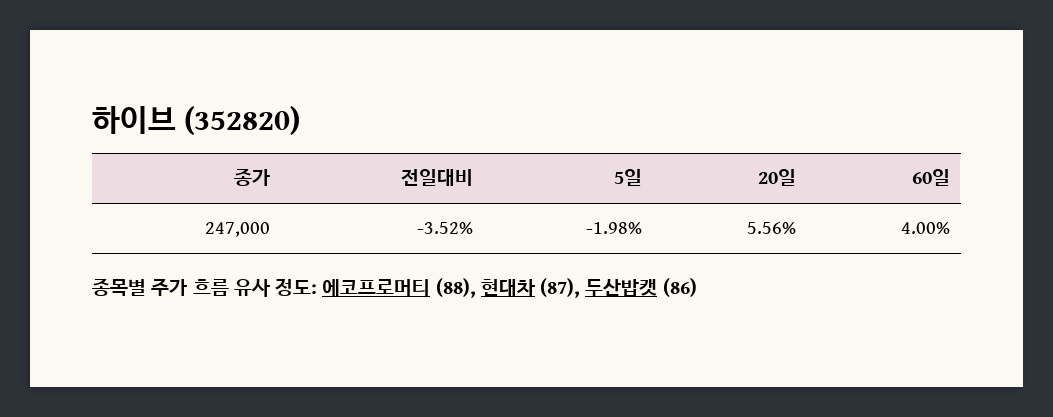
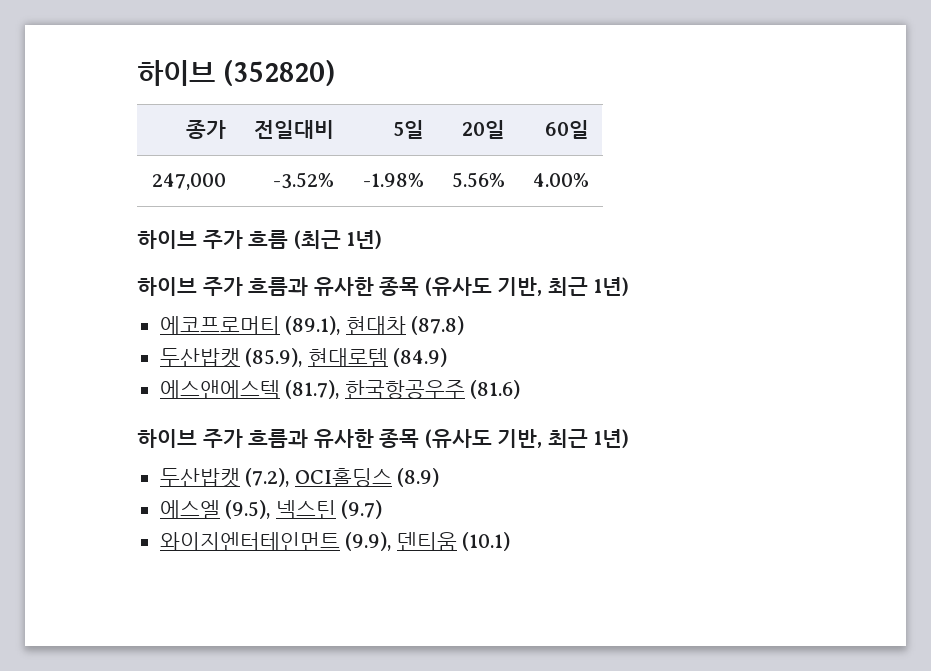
[92,278,146,296] 종목별 -> [137,230,197,249] 하이브
[233,278,697,298] 유사 정도: 에코프로머티 (88), 현대차 (87), 두산밥캣 (86) -> [293,230,383,249] [137,277,630,296] [159,316,465,335] [159,348,448,368] [159,380,521,399] [137,429,630,448] [159,468,440,488] [159,500,383,519] [159,532,511,551] (최근 1년) // 하이브 주가 흐름과 유사한 종목 (유사도 기반, 최근 1년) // 에코프로머티 (89.1), 현대차 (87.8) // 두산밥캣 (85.9), 현대로템 (84.9) // 에스앤에스텍 (81.7), 한국항공우주 (81.6) // 하이브 주가 흐름과 유사한 종목 (유사도 기반, 최근 1년) // 두산밥캣 (7.2), OCI홀딩스 (8.9) // 에스엘 (9.5), 넥스틴 (9.7) // 와이지엔터테인먼트 (9.9), 덴티움 (10.1)

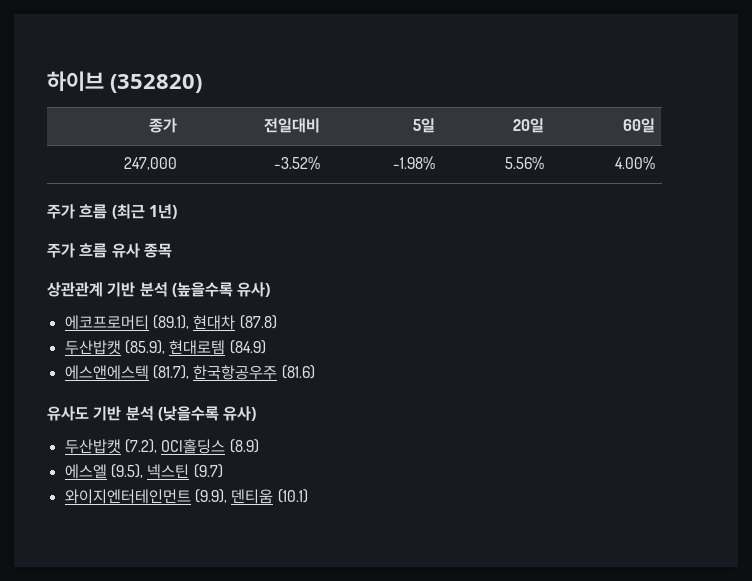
[137,230,197,249] 하이브 -> (655, 163) none
[137,277,630,296] 하이브 주가 흐름과 유사한 종목 (유사도 기반, 최근 1년) -> [47,243,172,258] [47,282,271,297] 주가 흐름 유사 종목 // 상관관계 기반 분석 (높을수록 유사)
[137,429,630,448] 하이브 주가 흐름과 유사한 종목 (유사도 기반, 최근 1년) -> [47,406,257,421] 유사도 기반 분석 (낮을수록 유사)

